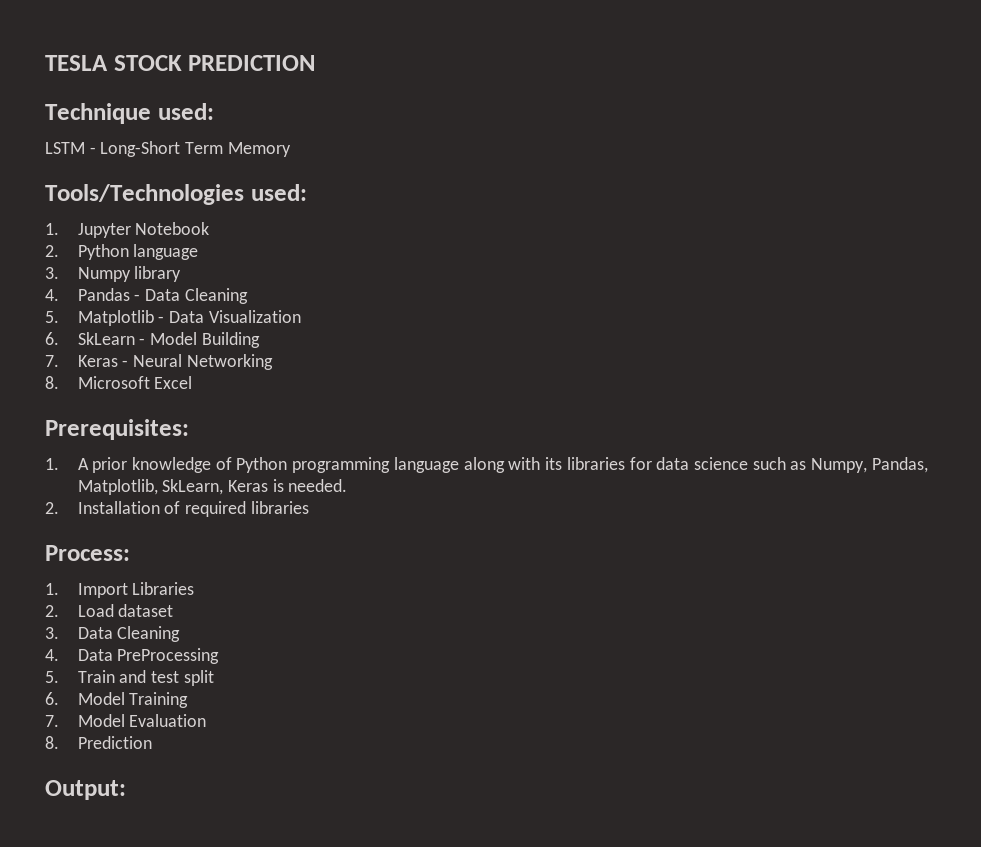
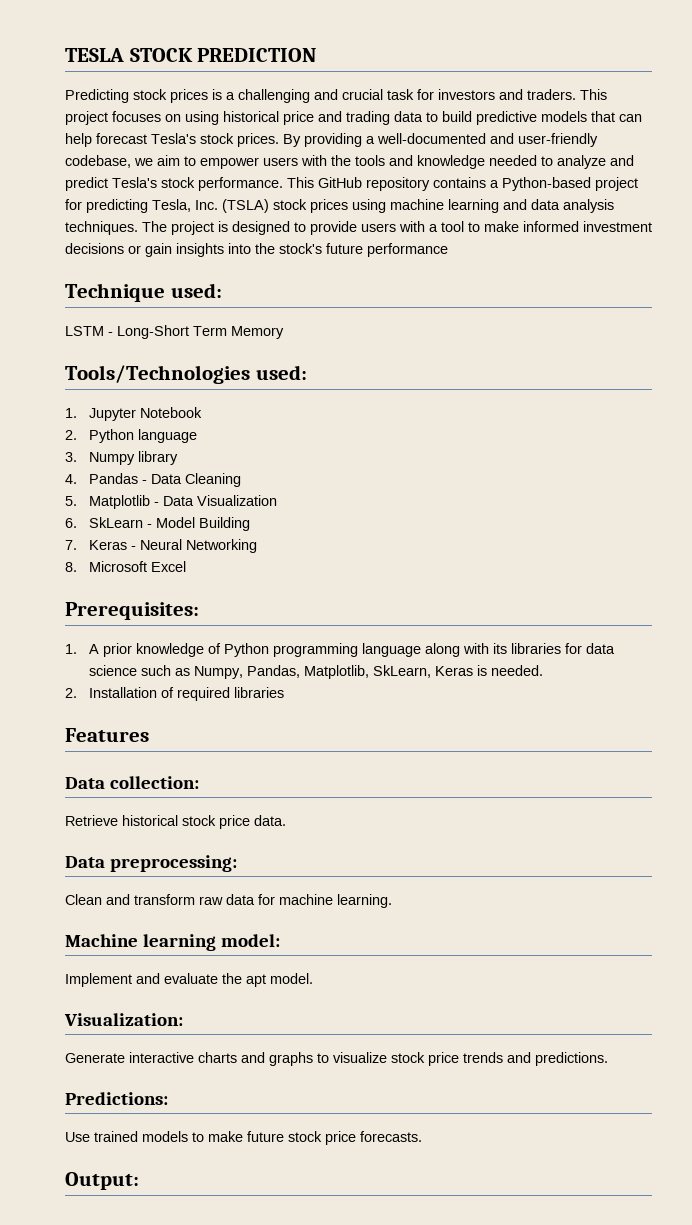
(316, 63) none -> [65,89,607,103] [65,111,642,125] [65,133,598,147] [65,155,634,169] [65,177,638,191] [65,199,614,213] [65,221,652,235] [65,243,448,257] // Predicting stock prices is a challenging and crucial task for investors and traders. This project focuses on using historical price and trading data to build predictive models that can help forecast Tesla's stock prices. By providing a well-documented and user-friendly codebase, we aim to empower users with the tools and knowledge needed to analyze and predict Tesla's stock performance. This GitHub repository contains a Python-based project for predicting Tesla, Inc. (TSLA) stock prices using machine learning and data analysis techniques. The project is designed to provide users with a tool to make informed investment decisions or gain insights into the stock's future performance
[45,545,130,561] [45,582,195,598] [45,604,174,617] [45,626,181,642] [45,648,220,664] [45,670,214,686] [45,692,189,708] [45,714,207,727] [45,736,152,749] Process: // 1. Import Libraries // 2. Load dataset // 3. Data Cleaning // 4. Data PreProcessing // 5. Train and test split // 6. Model Training // 7. Model Evaluation // 8. Prediction -> [65,728,149,742] [65,776,199,789] [65,815,286,829] [65,855,237,872] [65,894,392,908] [65,934,280,951] [65,973,313,987] [64,1013,183,1026] [65,1052,608,1066] [65,1092,168,1105] [65,1131,422,1145] Features // Data collection: // Retrieve historical stock price data. // Data preprocessing: // Clean and transform raw data for machine learning. // Machine learning model: // Implement and evaluate the apt model. // Visualization: // Generate interactive charts and graphs to visualize stock price trends and predictions. // Predictions: // Use trained models to make future stock price forecasts.

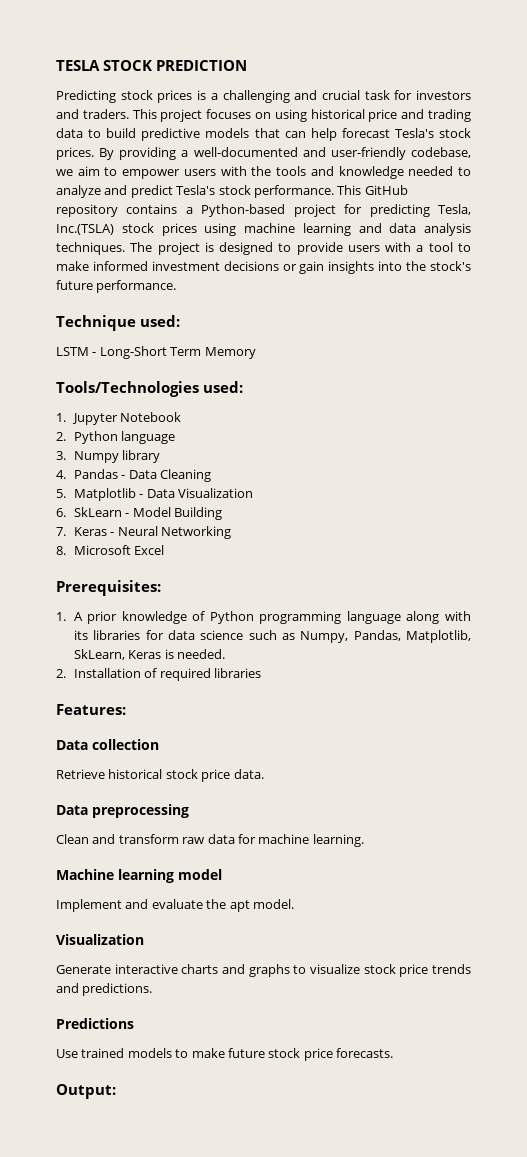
[195,199,269,213] Inc. (TSLA) -> [56,224,114,235] Inc.(TSLA)
[367,243,448,257] performance -> [96,280,177,293] performance.
[65,728,149,742] [65,776,199,789] Features // Data collection: -> [56,704,126,715] [56,739,159,750] Features: // Data collection
[109,855,237,872] preprocessing: -> [92,804,189,818] preprocessing
[220,934,280,947] model: -> [178,869,222,880] model
[64,1013,183,1026] Visualization: -> [56,934,144,945] Visualization
[65,1092,168,1105] Predictions: -> [56,1018,134,1029] Predictions

